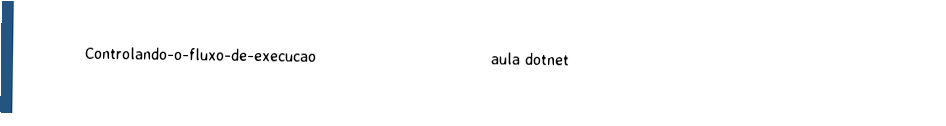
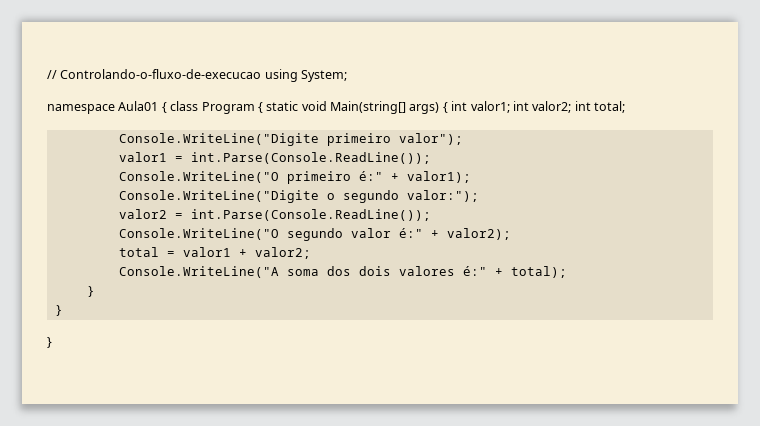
(85, 54) none -> [47,70,57,79] //
[490,52,570,66] // aula dotnet -> [264,69,348,82] [47,101,625,114] [118,133,463,146] [118,152,431,164] [118,171,471,184] [118,190,479,203] [118,209,431,221] [118,228,511,241] [118,247,311,259] [118,266,567,278] [86,286,95,297] [54,305,63,316] [47,337,52,348] using System; // namespace Aula01 { class Program { static void Main(string[] args) { int valor1; int valor2; int total; // Console.WriteLine("Digite primeiro valor"); // valor1 = int.Parse(Console.ReadLine()); // Console.WriteLine("O primeiro é:" + valor1); // Console.WriteLine("Digite o segundo valor:"); // valor2 = int.Parse(Console.ReadLine()); // Console.WriteLine("O segundo valor é:" + valor2); // total = valor1 + valor2; // Console.WriteLine("A soma dos dois valores é:" + total); // } // } // }

